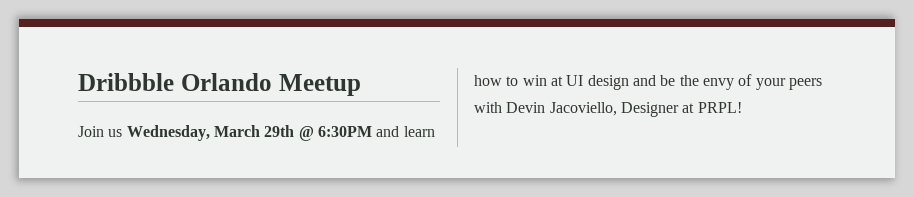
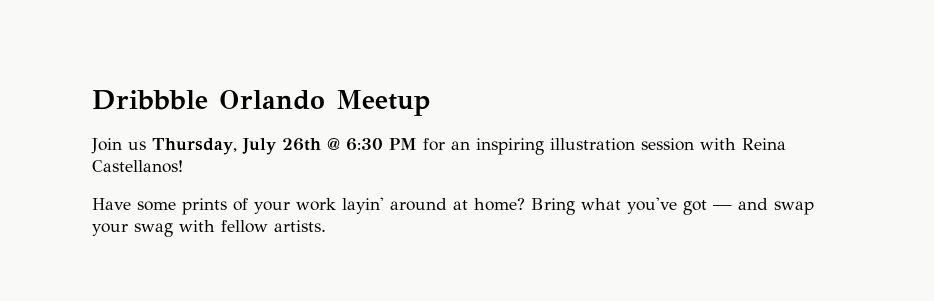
[126,125,435,141] [474,74,822,90] [474,102,742,117] Wednesday, March 29th @ 6:30PM and learn how to win at UI design and be the envy of your peers with Devin Jacoviello, Designer at PRPL! -> [152,138,786,155] [92,160,183,173] [92,197,814,215] [92,220,326,237] Thursday, July 26th @ 6:30 PM for an inspiring illustration session with Reina Castellanos! // Have some prints of your work layin' around at home? Bring what you've got — and swap your swag with fellow artists.

